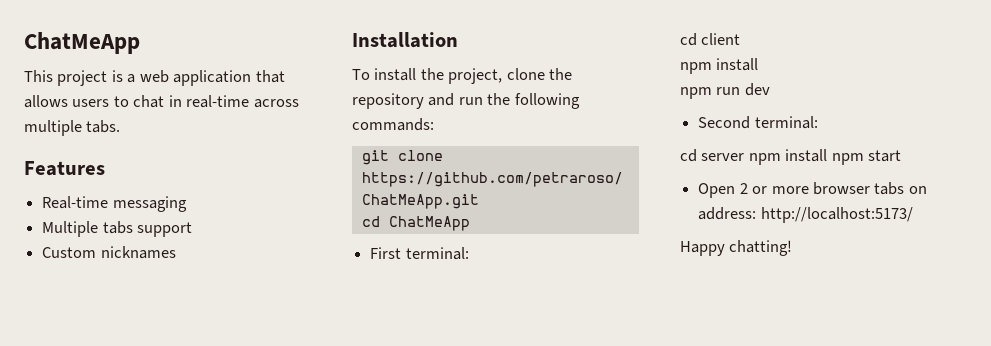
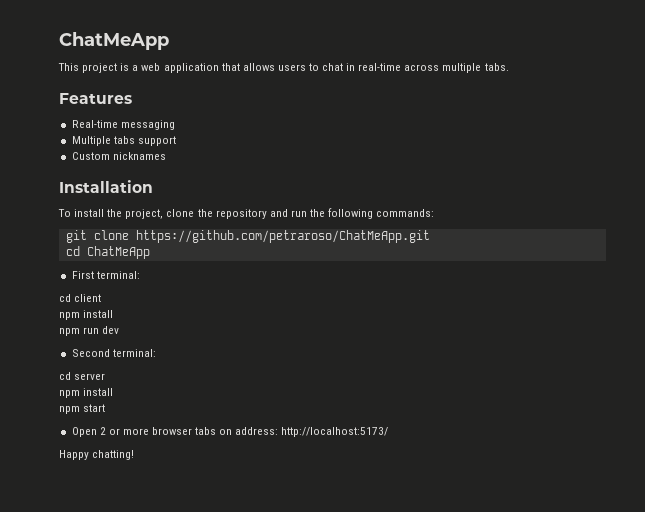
[748,149,828,165] npm install -> [59,388,114,398] // npm install //

